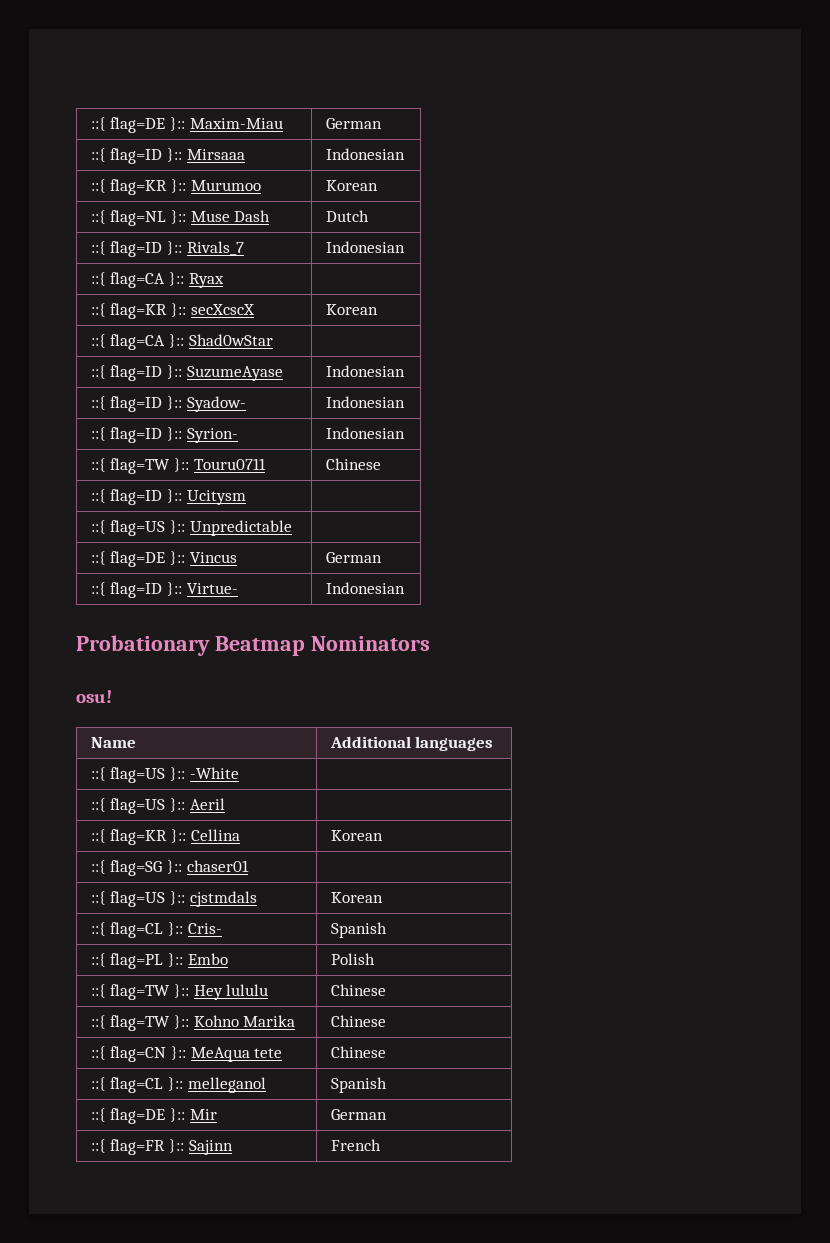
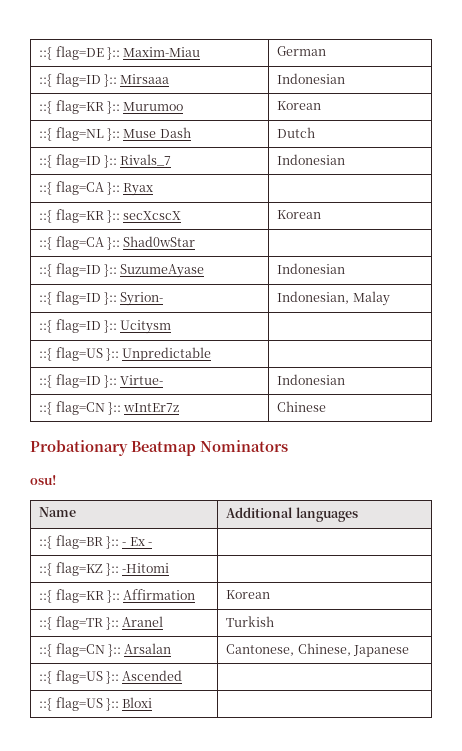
[90,396,246,412] [325,396,405,408] // ::{ flag=ID }:: Syadow- | Indonesian -> (346, 268) none
[325,427,405,439] [90,458,266,474] [325,458,381,470] Indonesian // ::{ flag=TW }:: Touru0711 | Chinese -> [277,291,390,306] Indonesian, Malay
[90,551,237,567] [325,552,382,563] // ::{ flag=DE }:: Vincus | German -> (212, 354) none
(405, 588) none -> [39,401,180,415] [277,401,327,412] // ::{ flag=CN }:: wIntEr7z | Chinese
[90,767,239,783] [90,798,225,814] [90,829,240,845] [330,830,383,841] [90,860,249,876] [90,891,257,907] [330,892,383,903] [90,922,222,938] [330,922,387,938] [90,953,228,969] [330,953,375,965] [90,984,269,1000] [330,984,386,996] [90,1015,296,1031] [330,1015,386,1027] [90,1046,283,1062] [330,1046,386,1058] [90,1077,266,1093] [330,1077,387,1093] [90,1108,217,1124] [330,1109,387,1120] [90,1139,233,1155] [330,1139,381,1151] // ::{ flag=US }:: -White | // ::{ flag=US }:: Aeril | // ::{ flag=KR }:: Cellina | Korean // ::{ flag=SG }:: chaser01 | // ::{ flag=US }:: cjstmdals | Korean // ::{ flag=CL }:: Cris- | Spanish // ::{ flag=PL }:: Embo | Polish // ::{ flag=TW }:: Hey lululu | Chinese // ::{ flag=TW }:: Kohno Marika | Chinese // ::{ flag=CN }:: MeAqua tete | Chinese // ::{ flag=CL }:: melleganol | Spanish // ::{ flag=DE }:: Mir | German // ::{ flag=FR }:: Sajinn | French -> [39,535,153,549] [39,562,170,576] [39,589,196,603] [226,590,271,599] [39,616,164,630] [226,616,275,627] [39,643,172,657] [226,643,409,657] [39,670,183,684] [39,697,153,711] // ::{ flag=BR }:: - Ex - | // ::{ flag=KZ }:: -Hitomi | // ::{ flag=KR }:: Affirmation | Korean // ::{ flag=TR }:: Aranel | Turkish // ::{ flag=CN }:: Arsalan | Cantonese, Chinese, Japanese // ::{ flag=US }:: Ascended | // ::{ flag=US }:: Bloxi |

